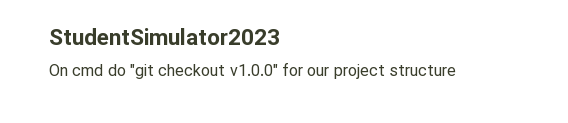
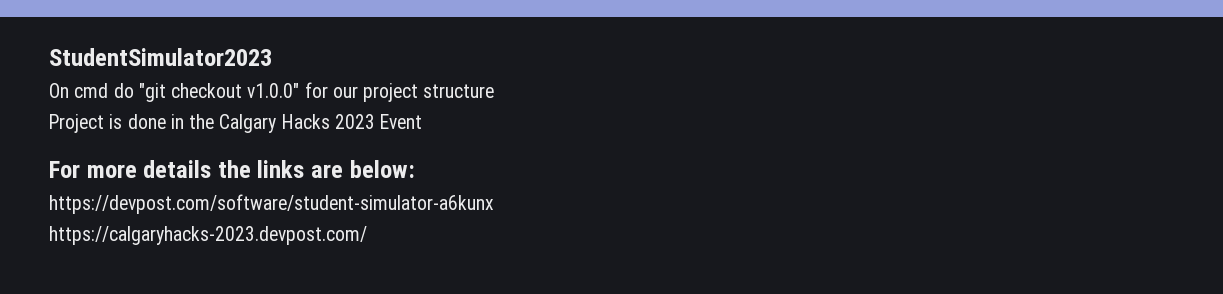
(456, 70) none -> [49,114,423,133] [49,160,415,178] [49,194,494,214] [49,226,367,245] // Project is done in the Calgary Hacks 2023 Event // For more details the links are below: // https://devpost.com/software/student-simulator-a6kunx // https://calgaryhacks-2023.devpost.com/

